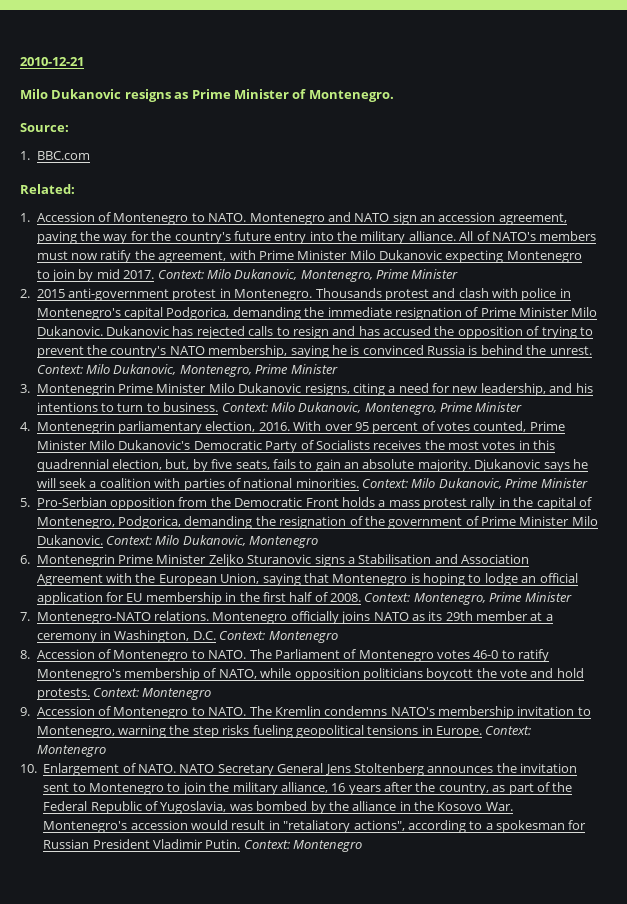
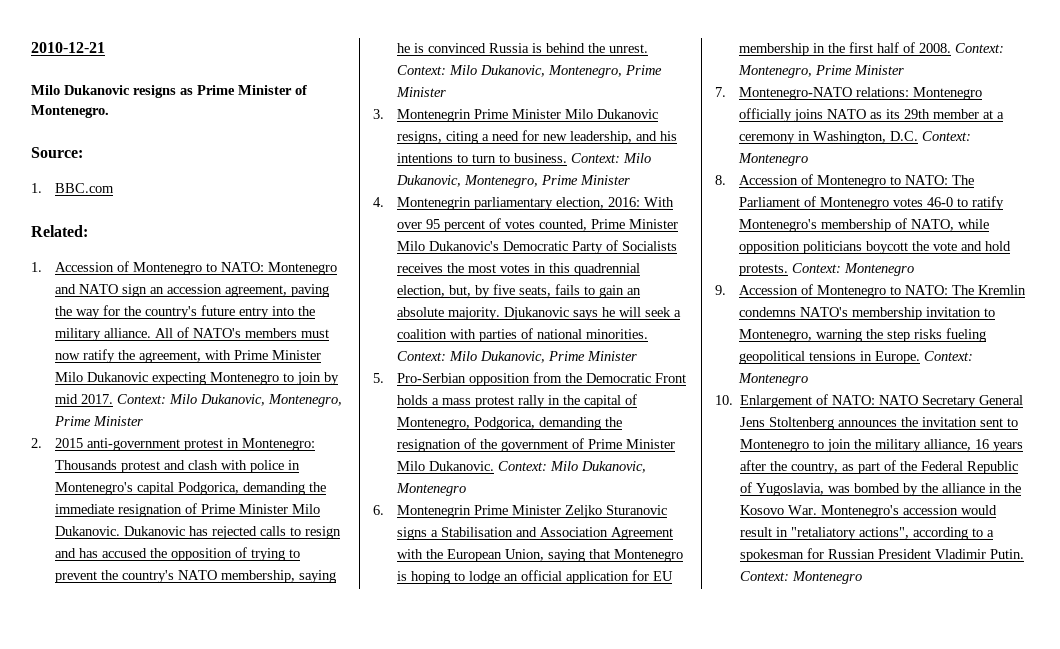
[208,213,247,222] NATO. -> [221,262,265,272] NATO:
[234,289,313,301] Montenegro. -> [242,438,316,451] Montenegro:
[258,422,290,431] 2016. -> [608,197,641,207] 2016:
[154,611,210,621] relations. -> [856,87,910,97] relations:
[208,650,247,659] NATO. -> [905,175,949,185] NATO:
[208,707,247,716] NATO. -> [905,285,949,295] NATO:
[138,764,176,773] NATO. -> [832,395,876,405] NATO:

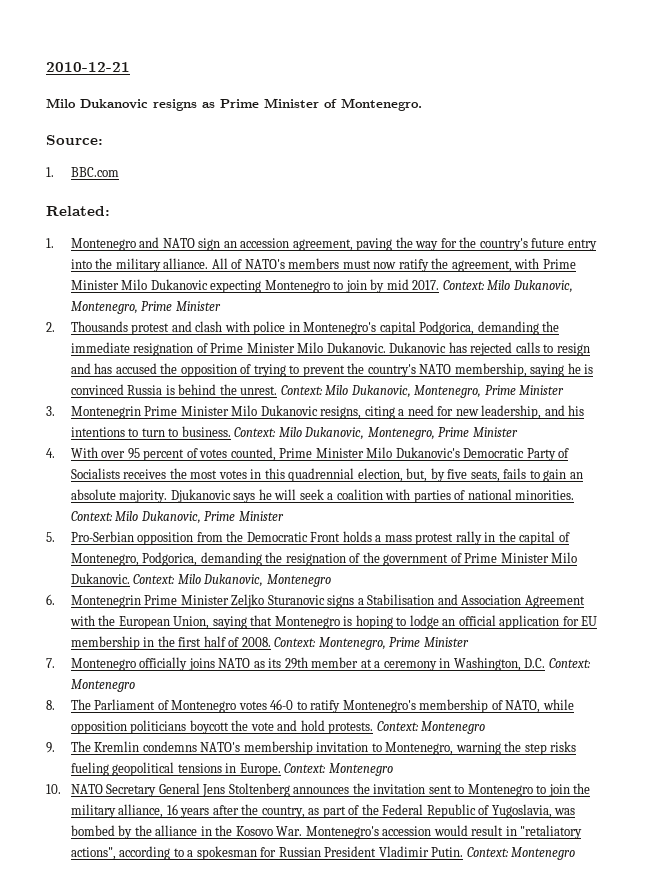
[55,261,265,275] Accession of Montenegro to NATO: -> (54, 243) none
[55,438,316,451] 2015 anti-government protest in Montenegro: -> (55, 327) none
[397,197,641,210] Montenegrin parliamentary election, 2016: -> (55, 453) none
[739,87,910,100] Montenegro-NATO relations: -> (55, 663) none
[739,174,949,188] Accession of Montenegro to NATO: -> (55, 705) none
[739,284,949,298] Accession of Montenegro to NATO: -> (55, 747) none
[740,394,876,408] Enlargement of NATO: -> (61, 789) none

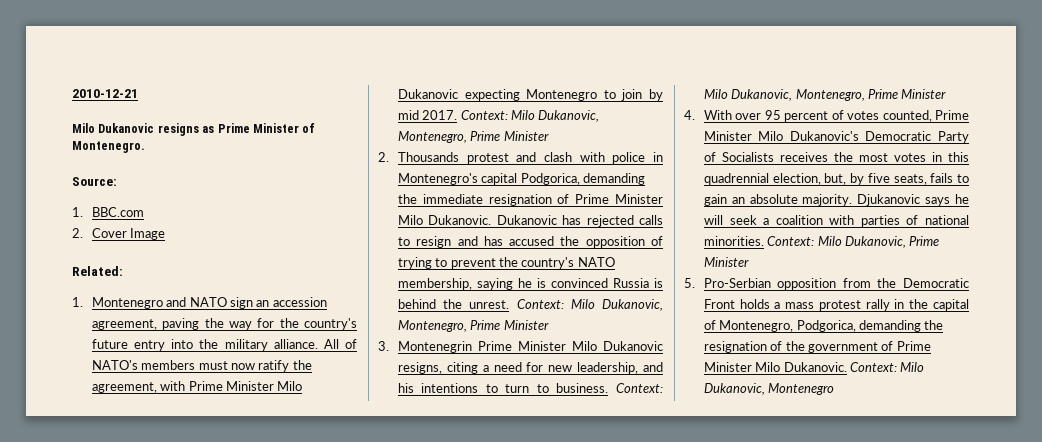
(119, 172) none -> [72,228,166,240] // 2. Cover Image
[46,594,585,608] [69,615,598,629] [70,636,469,650] [46,657,591,671] [70,679,135,692] [46,699,574,713] [70,720,486,734] [46,741,577,755] [70,762,393,776] [46,783,591,797] [70,804,576,818] [70,825,583,839] [70,846,576,860] // 6. Montenegrin Prime Minister Zeljko Sturanovic signs a Stabilisation and Association Agreement with the European Union, saying that Montenegro is hoping to lodge an official application for EU membership in the first half of 2008. Context: Montenegro, Prime Minister // 7. Montenegro officially joins NATO as its 29th member at a ceremony in Washington, D.C. Context: Montenegro // 8. The Parliament of Montenegro votes 46-0 to ratify Montenegro's membership of NATO, while opposition politicians boycott the vote and hold protests. Context: Montenegro // 9. The Kremlin condemns NATO's membership invitation to Montenegro, warning the step risks fueling geopolitical tensions in Europe. Context: Montenegro // 10. NATO Secretary General Jens Stoltenberg announces the invitation sent to Montenegro to join the military alliance, 16 years after the country, as part of the Federal Republic of Yugoslavia, was bombed by the alliance in the Kosovo War. Montenegro's accession would result in "retaliatory actions", according to a spokesman for Russian President Vladimir Putin. Context: Montenegro -> (835, 389) none

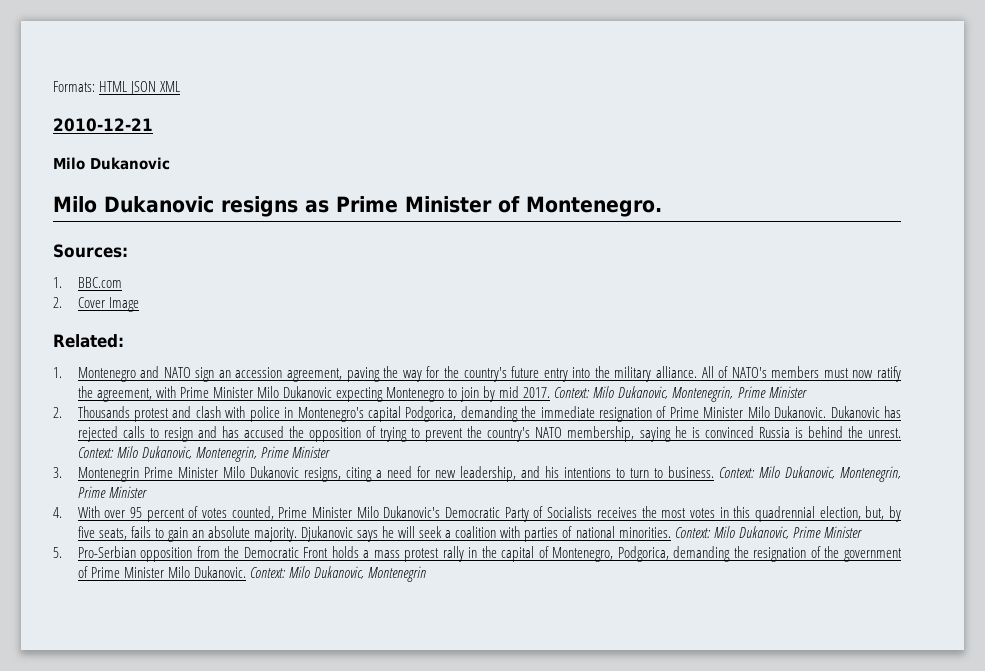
(72, 93) none -> [53,81,181,95] Formats: HTML JSON XML //
(155, 128) none -> [53,196,214,213] // Milo Dukanovic
[72,177,117,186] Source: -> [53,244,128,258] Sources:
[397,131,467,143] Montenegro, -> [672,386,734,402] Montenegrin,
[397,320,467,332] Montenegro, -> [195,446,257,462] Montenegrin,
[795,89,865,101] Montenegro, -> [840,466,901,482] Montenegrin,
[768,383,835,395] Montenegro -> [368,566,427,582] Montenegrin

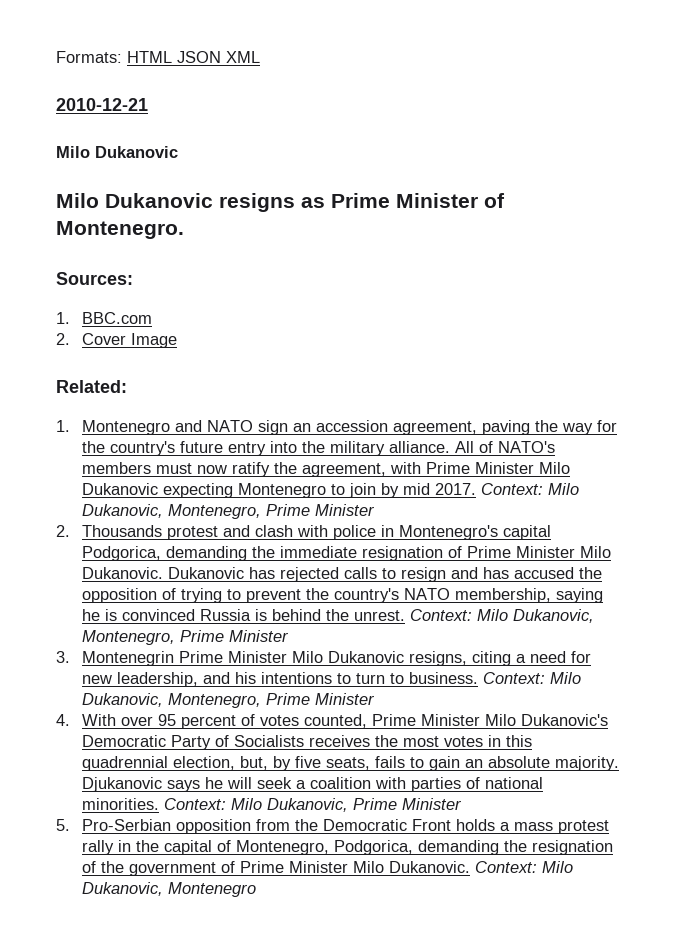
[672,386,734,402] Montenegrin, -> [167,504,261,519] Montenegro,
[195,446,257,462] Montenegrin, -> [81,630,175,645] Montenegro,
[840,466,901,482] Montenegrin, -> [167,693,261,708] Montenegro,
[368,566,427,582] Montenegrin -> [167,882,256,897] Montenegro

